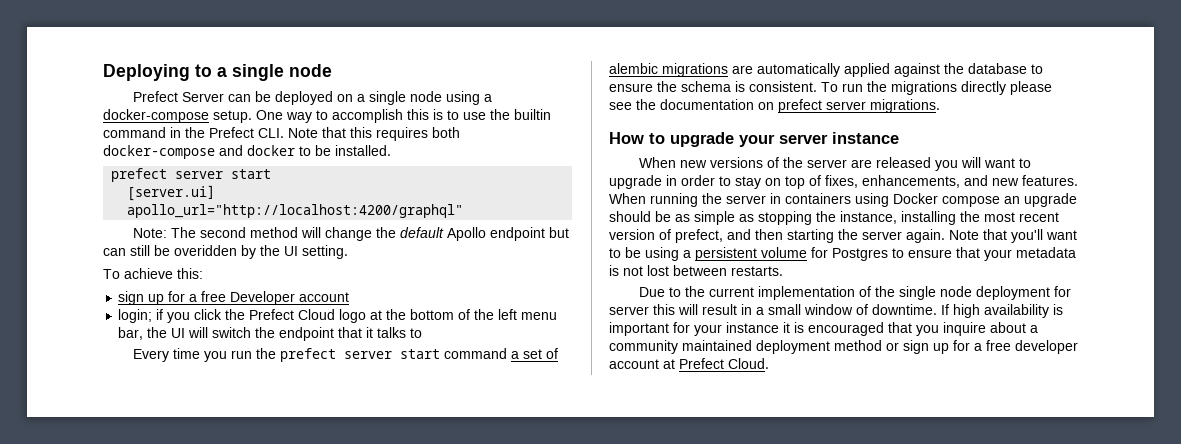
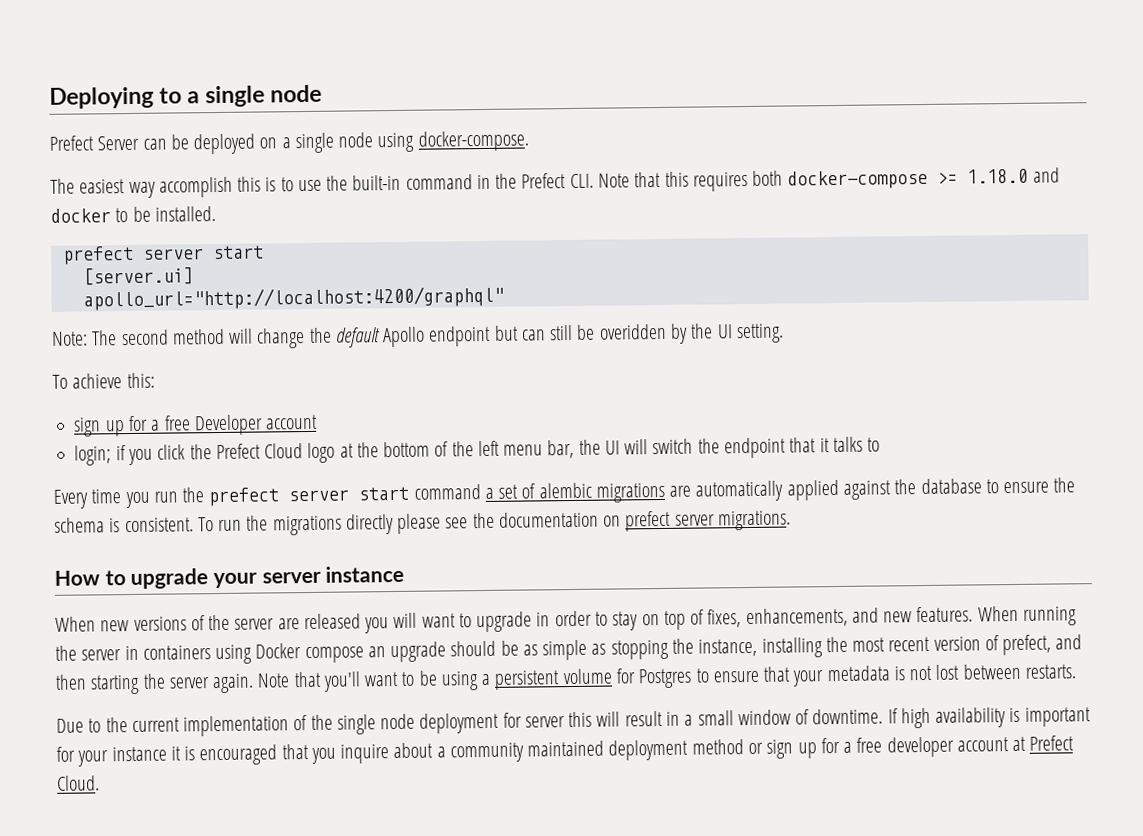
[484,94,493,102] [103,109,328,123] a docker-compose setup. One way to -> [417,130,529,152] [50,178,156,199] docker-compose. // The easiest way
[514,109,551,120] builtin -> [352,174,402,191] built-in
(215, 152) none -> [937,168,1029,184] >= 1.18.0

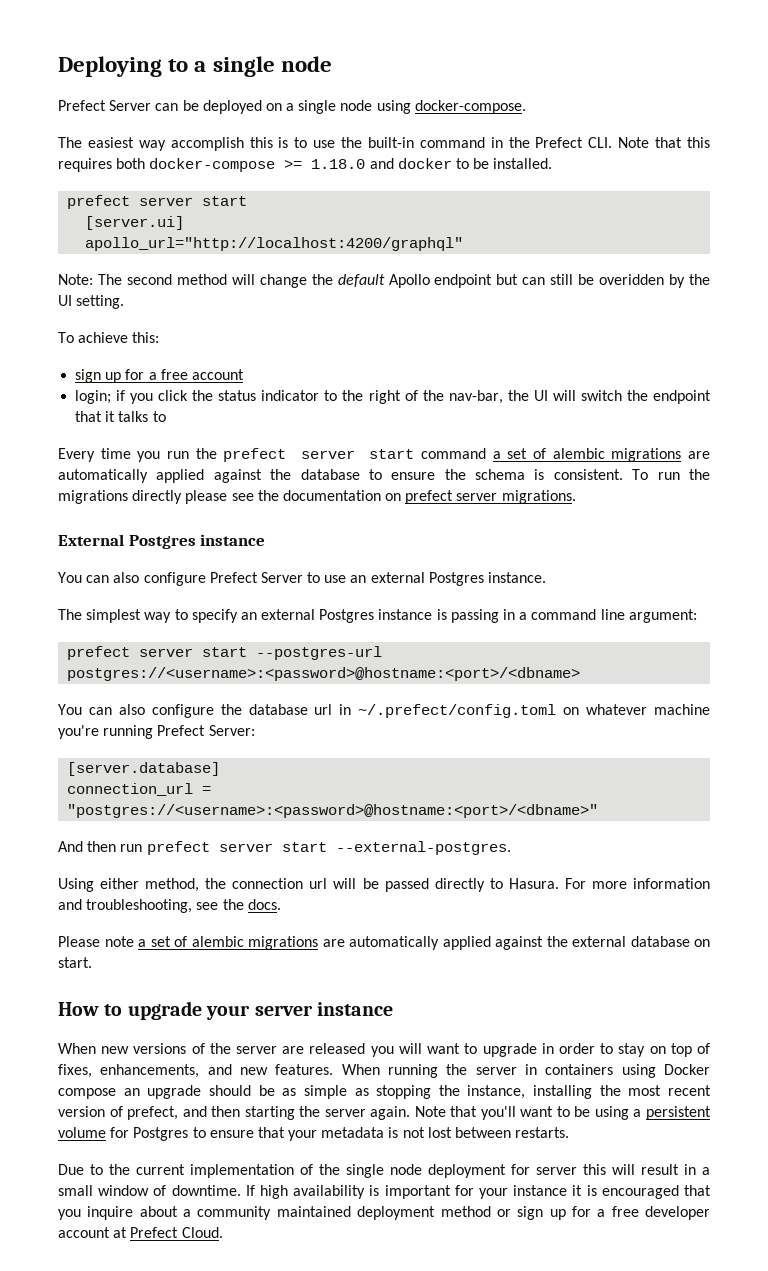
[193,414,263,436] Developer -> (188, 374) none
[215,439,575,463] Prefect Cloud logo at the bottom of the left menu bar, -> [218,390,503,404] status indicator to the right of the nav-bar,
(791, 520) none -> [58,534,266,549] [58,572,547,586] [58,609,697,623] [67,646,383,660] [67,667,581,681] [58,704,710,718] [58,725,255,739] [67,762,221,776] [67,783,212,796] [67,804,599,818] [58,841,511,855] [58,878,710,892] [58,899,281,913] [58,936,710,950] [58,957,92,968] // External Postgres instance // You can also configure Prefect Server to use an external Postgres instance. // The simplest way to specify an external Postgres instance is passing in a command line argument: // prefect server start --postgres-url postgres://<username>:<password>@hostname:<port>/<dbname> // You can also configure the database url in ~/.prefect/config.toml on whatever machine you're running Prefect Server: // [server.database] // connection_url = "postgres://<username>:<password>@hostname:<port>/<dbname>" // And then run prefect server start --external-postgres. // Using either method, the connection url will be passed directly to Hasura. For more information and troubleshooting, see the docs. // Please note a set of alembic migrations are automatically applied against the external database on start.

